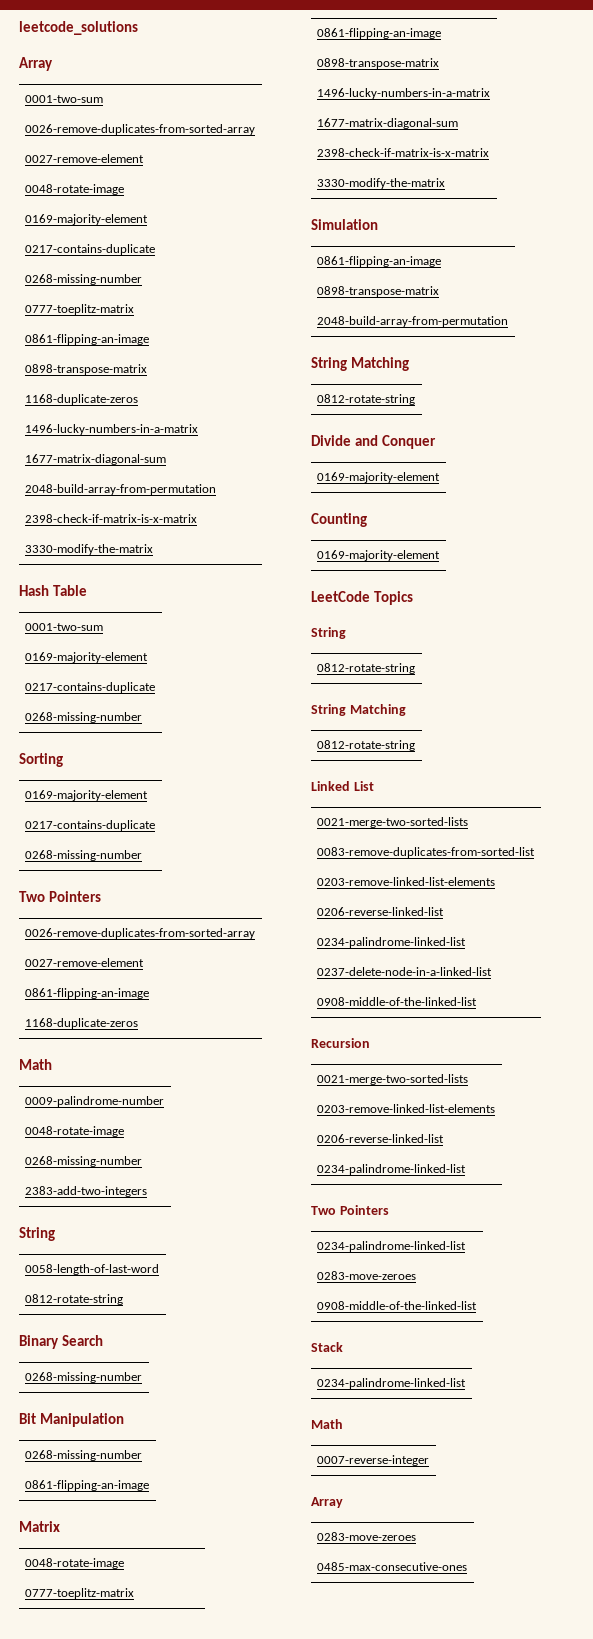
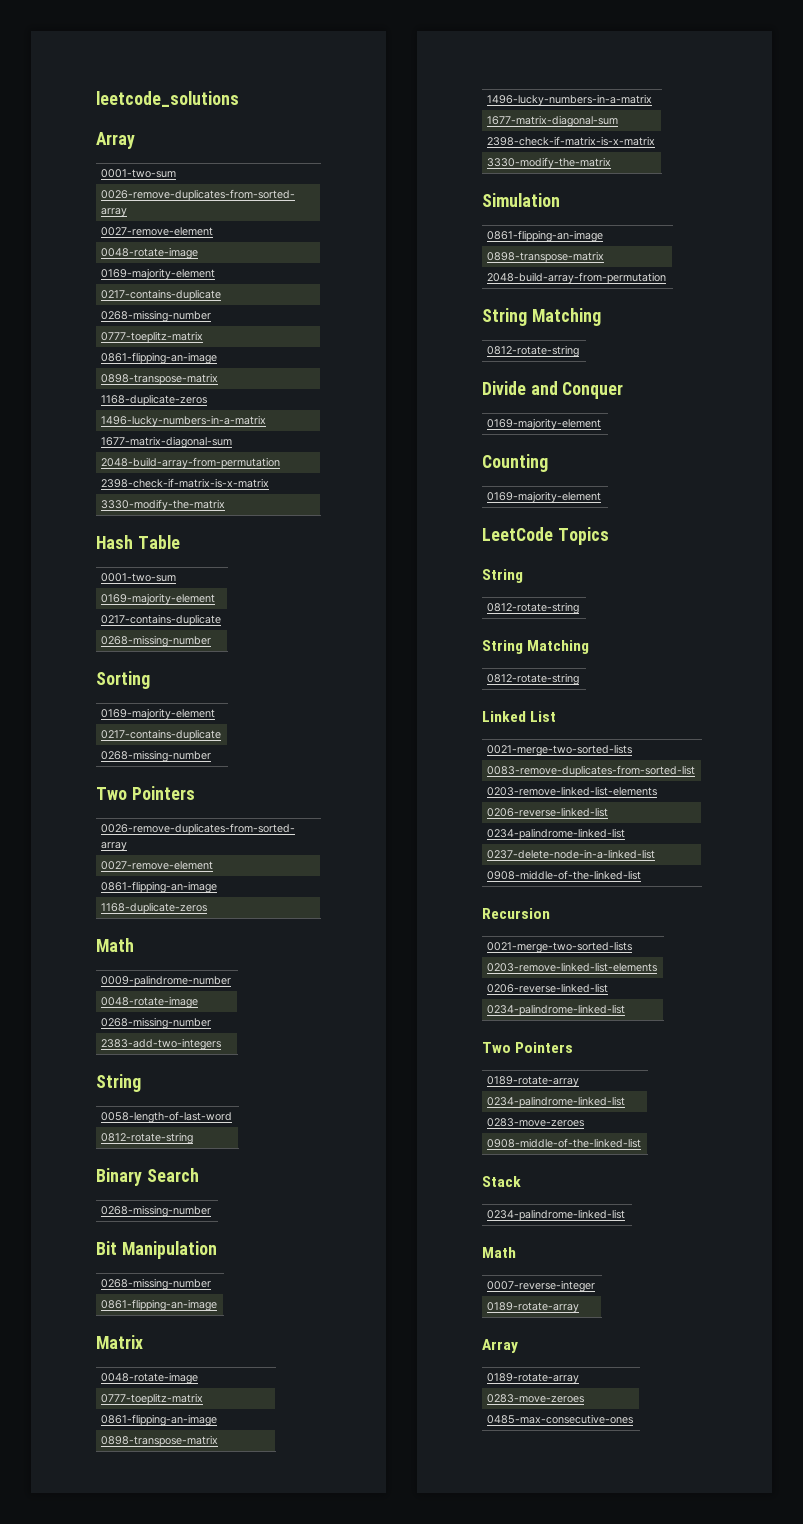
(389, 1210) none -> [487,1076,580,1087] // 0189-rotate-array
[311,1497,343,1508] // Array -> [487,1302,580,1313] [482,1339,518,1353] [487,1373,580,1384] // 0189-rotate-array // Array // 0189-rotate-array

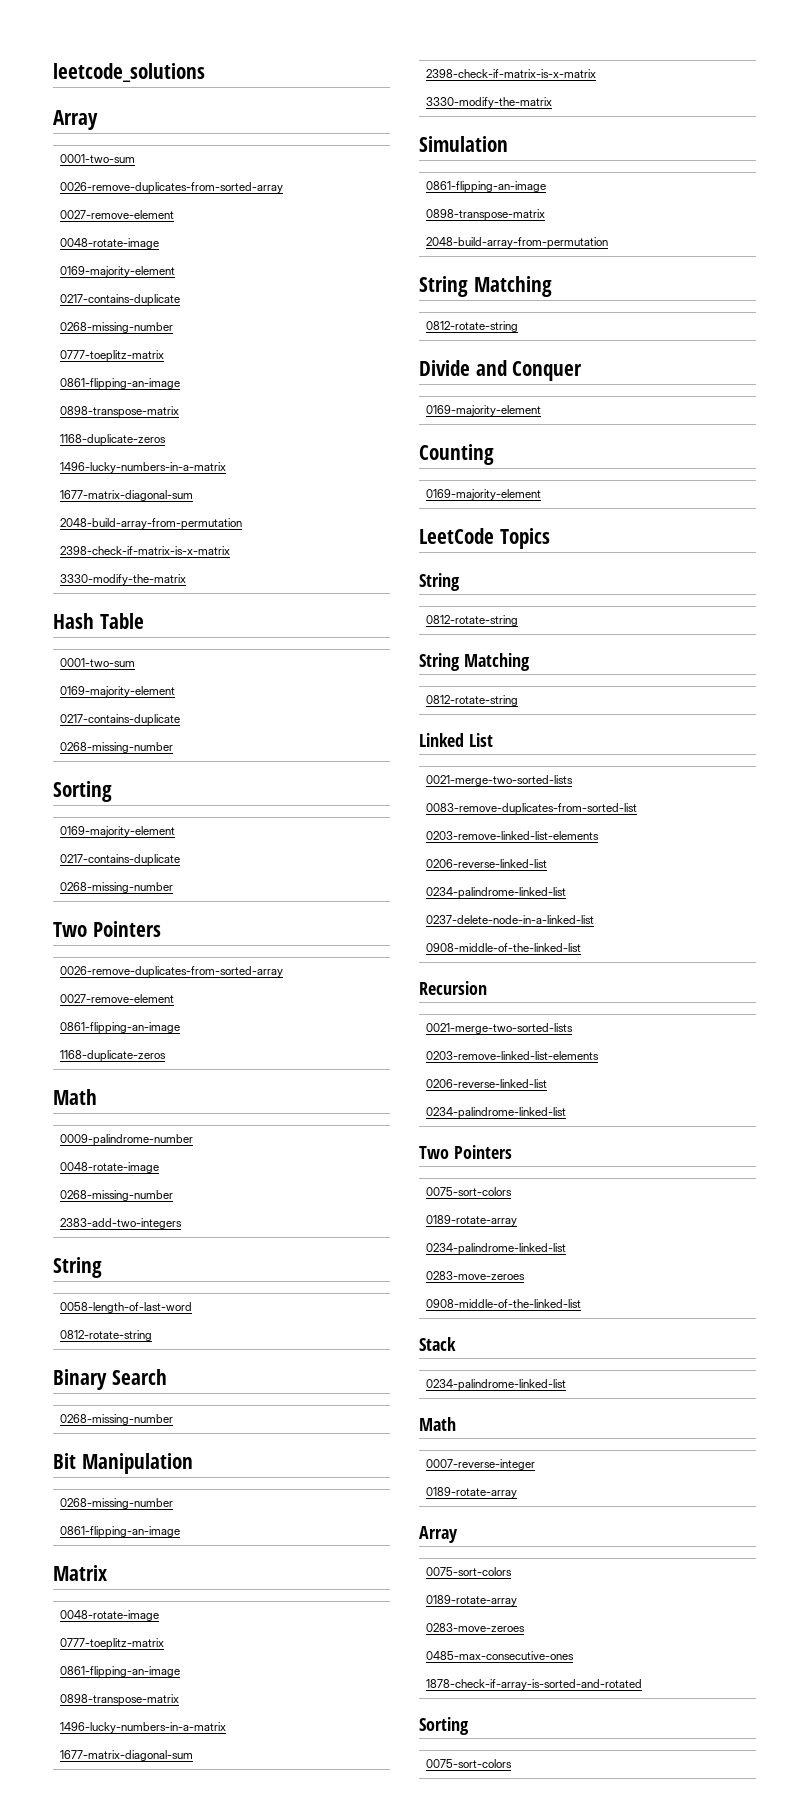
(574, 1047) none -> [425,1187,512,1196] // 0075-sort-colors
(518, 1346) none -> [425,1567,512,1576] // 0075-sort-colors
(634, 1419) none -> [425,1679,642,1690] [419,1717,469,1735] [425,1759,512,1768] // 1878-check-if-array-is-sorted-and-rotated // Sorting // 0075-sort-colors

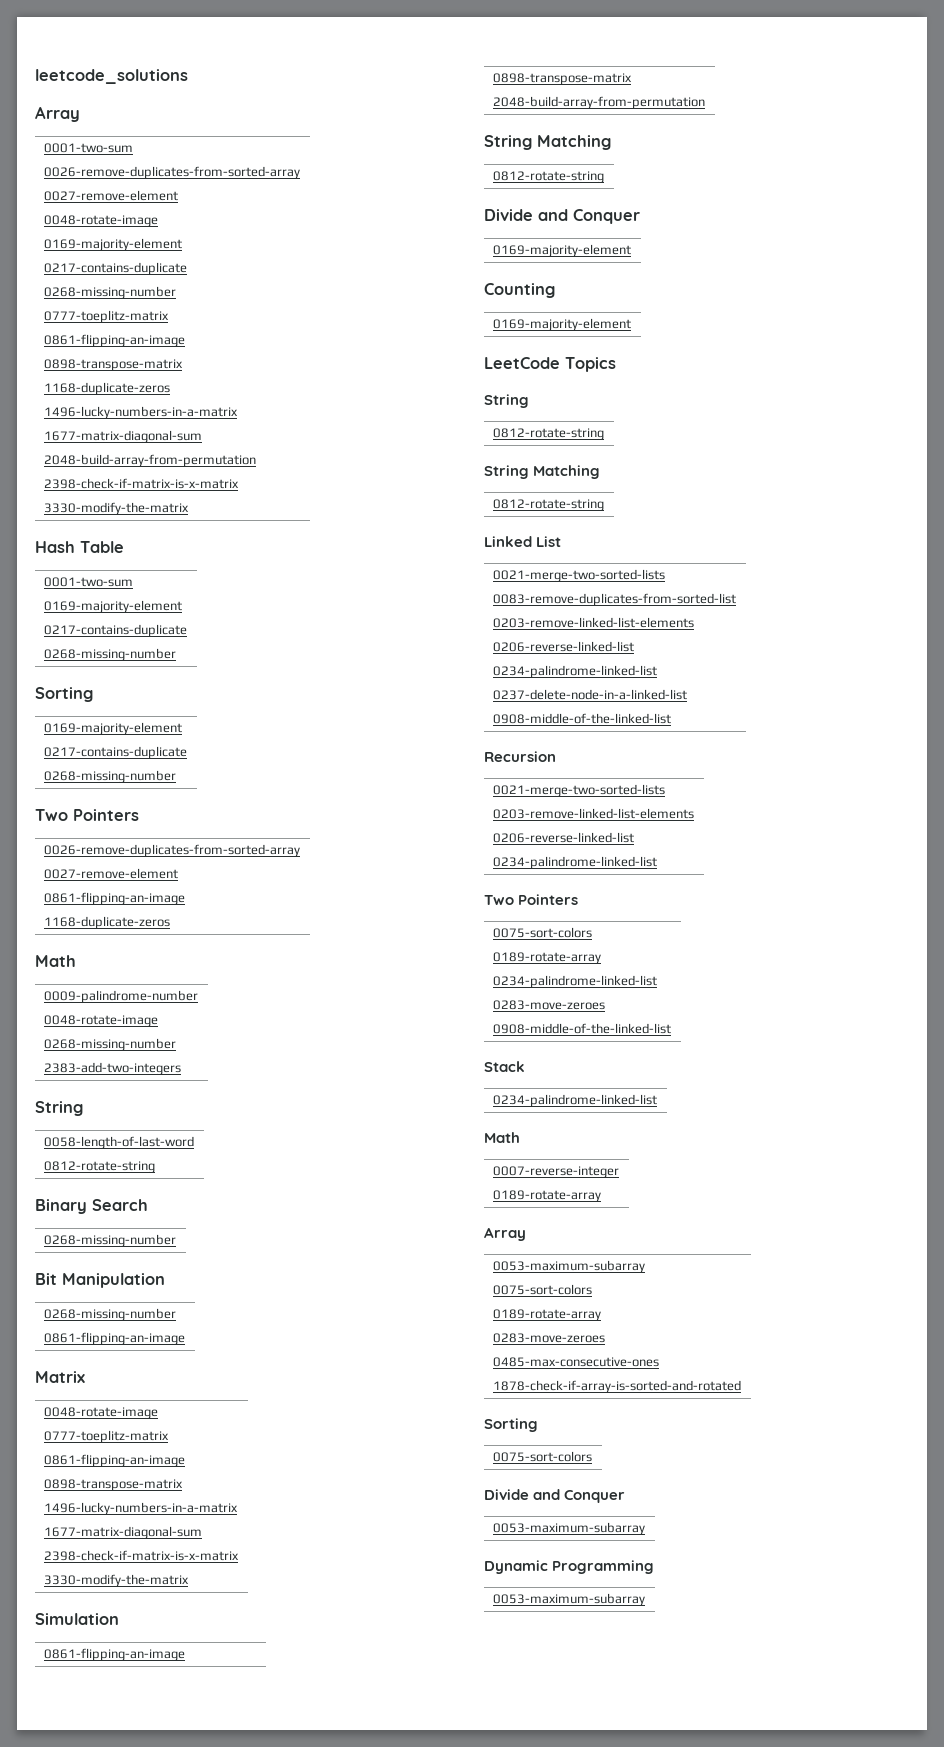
(458, 1534) none -> [492,1260,645,1273] // 0053-maximum-subarray
(512, 1763) none -> [484,1489,626,1503] [492,1522,645,1535] [484,1560,655,1574] [492,1593,645,1606] // Divide and Conquer // 0053-maximum-subarray // Dynamic Programming // 0053-maximum-subarray

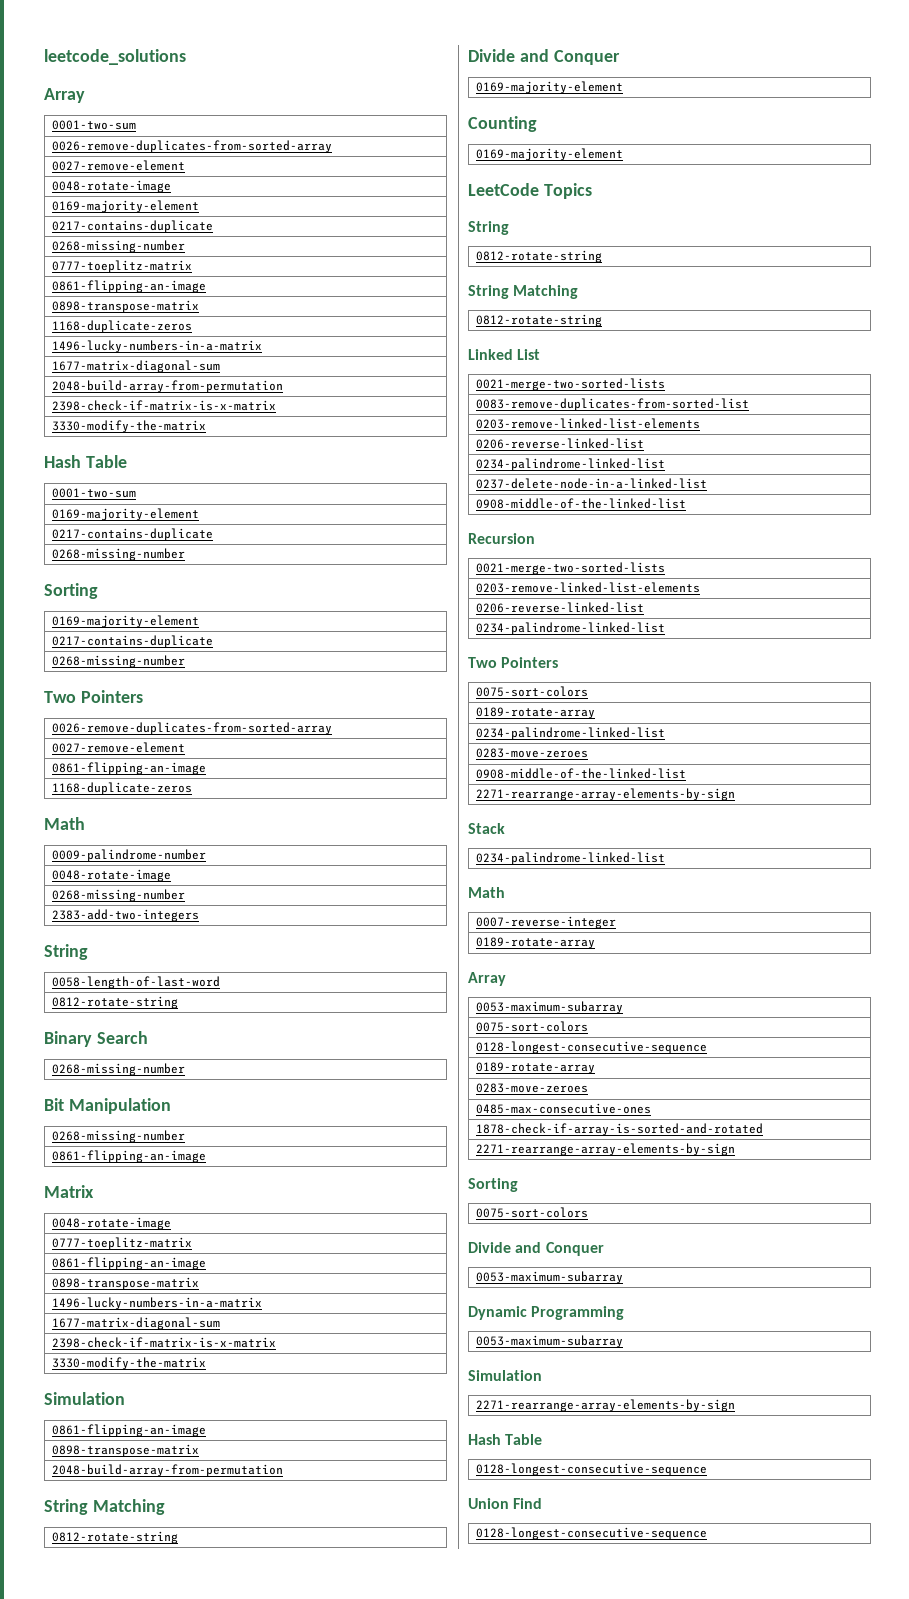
(671, 1028) none -> [476,788,736,801] // 2271-rearrange-array-elements-by-sign
(592, 1289) none -> [476,1041,708,1054] // 0128-longest-consecutive-sequence
(741, 1386) none -> [476,1143,736,1156] // 2271-rearrange-array-elements-by-sign
(645, 1599) none -> [468,1370,542,1381] [476,1399,736,1412] [468,1434,543,1445] [476,1463,708,1476] [468,1498,543,1509] [476,1527,708,1540] // Simulation // 2271-rearrange-array-elements-by-sign // Hash Table // 0128-longest-consecutive-sequence // Union Find // 0128-longest-consecutive-sequence

